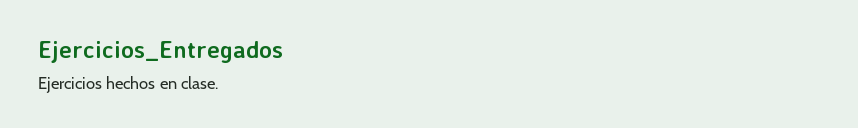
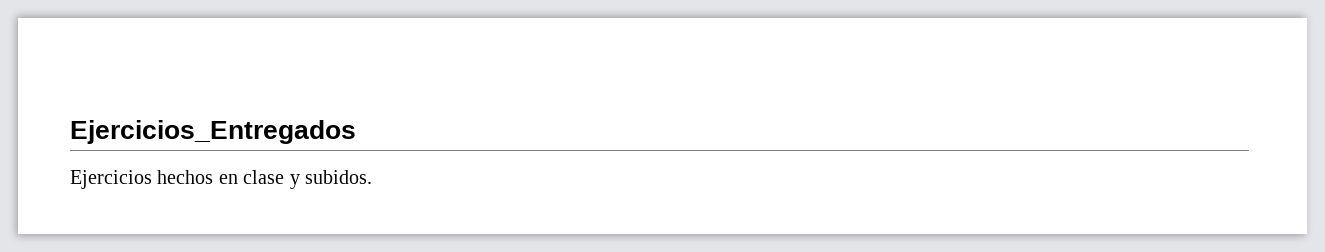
[181,76,219,89] clase. -> [243,170,372,189] clase y subidos.

